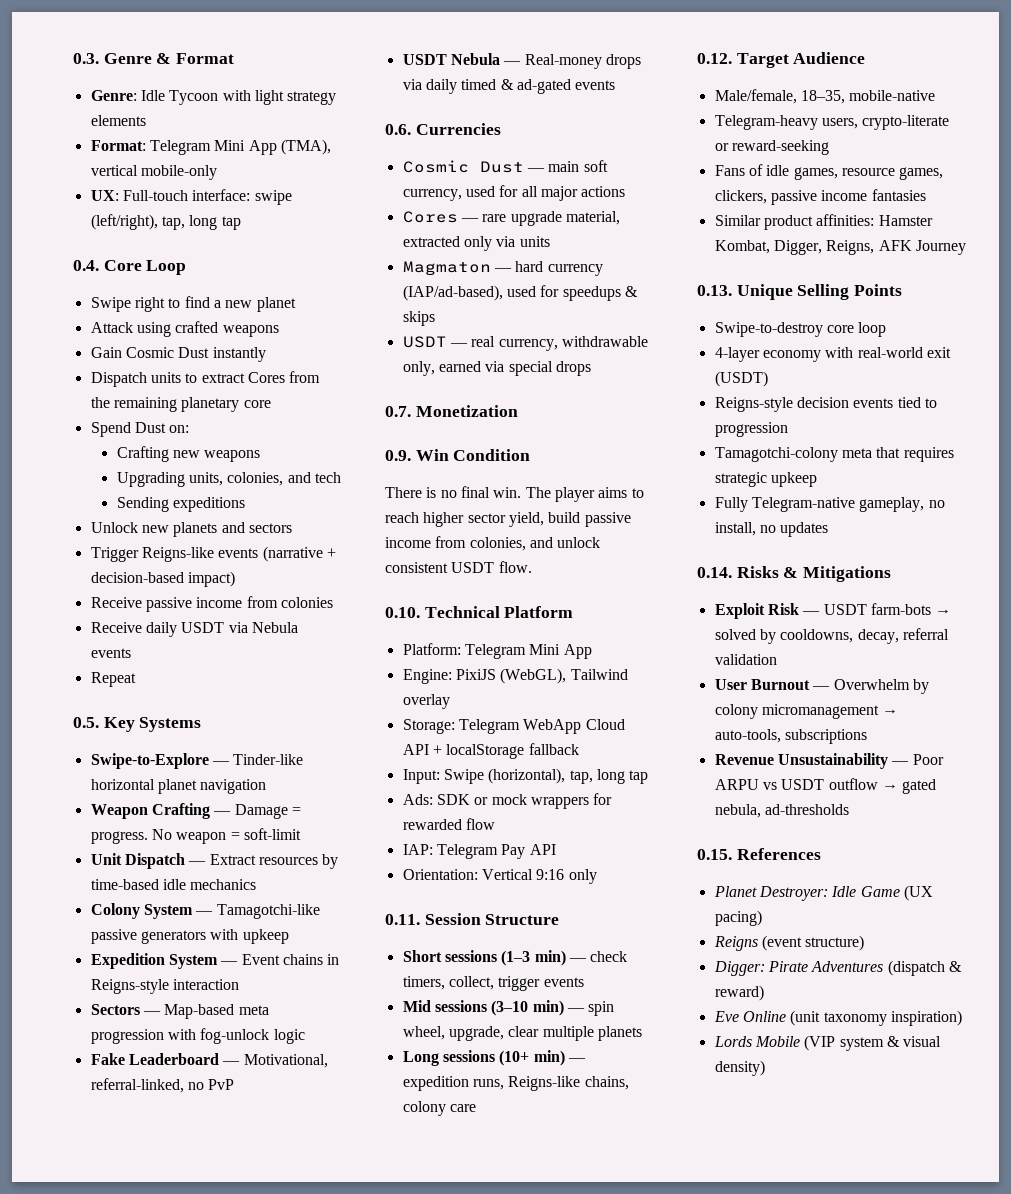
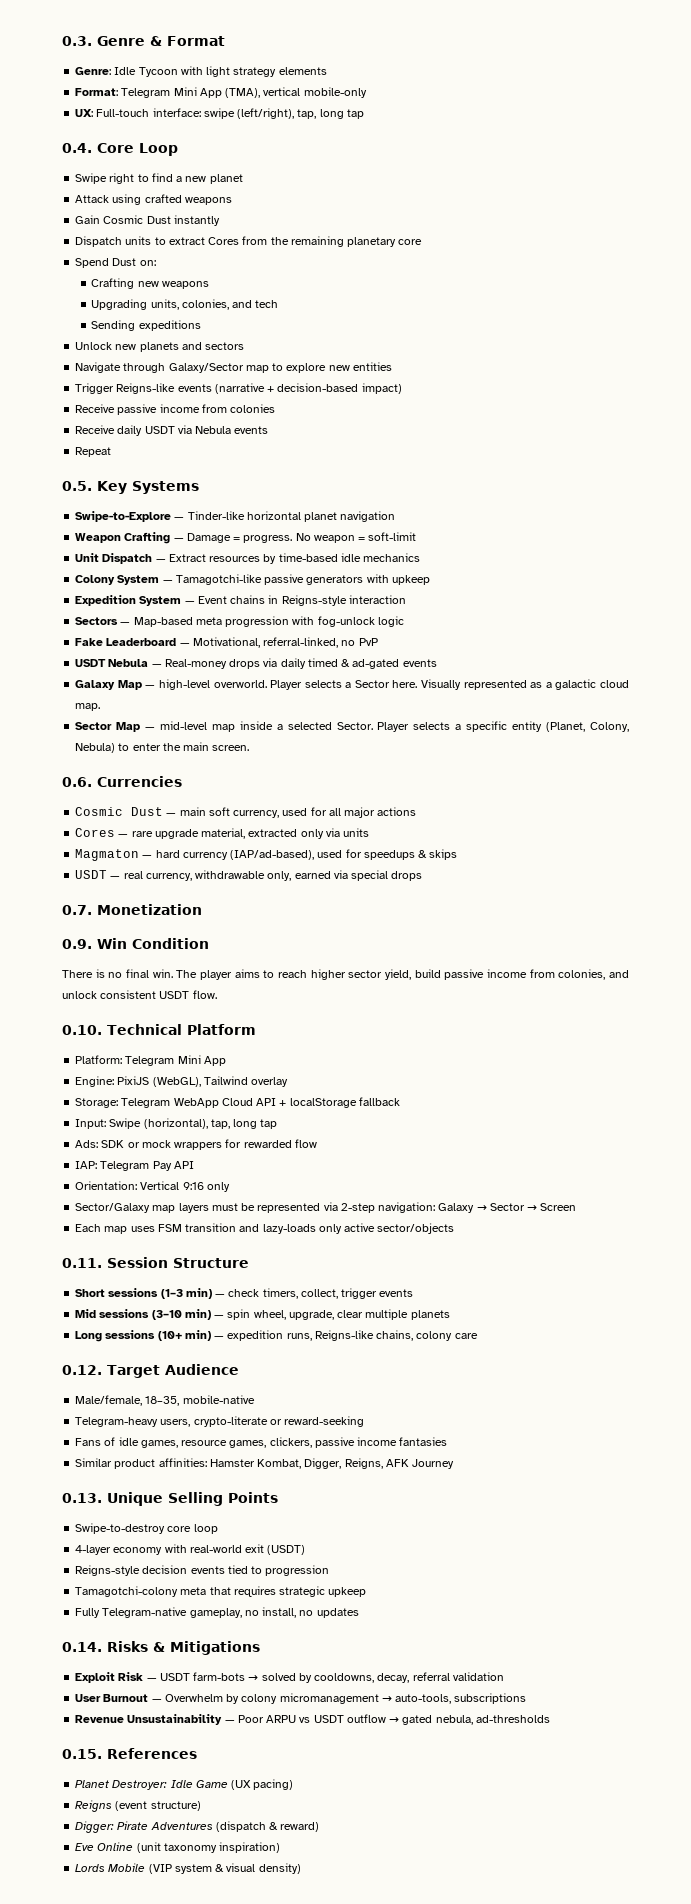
(292, 528) none -> [75,362,392,373] // Navigate through Galaxy/Sector map to explore new entities
(616, 85) none -> [75,679,629,690] [75,703,101,711] [75,721,630,732] [75,742,250,753] // Galaxy Map — high-level overworld. Player selects a Sector here. Visually represented as a galactic cloud map. // Sector Map — mid-level map inside a selected Sector. Player selects a specific entity (Planet, Colony, Nebula) to enter the main screen.
(597, 876) none -> [75,1202,577,1213] [75,1223,455,1234] // Sector/Galaxy map layers must be represented via 2-step navigation: Galaxy → Sector → Screen // Each map uses FSM transition and lazy-loads only active sector/objects

